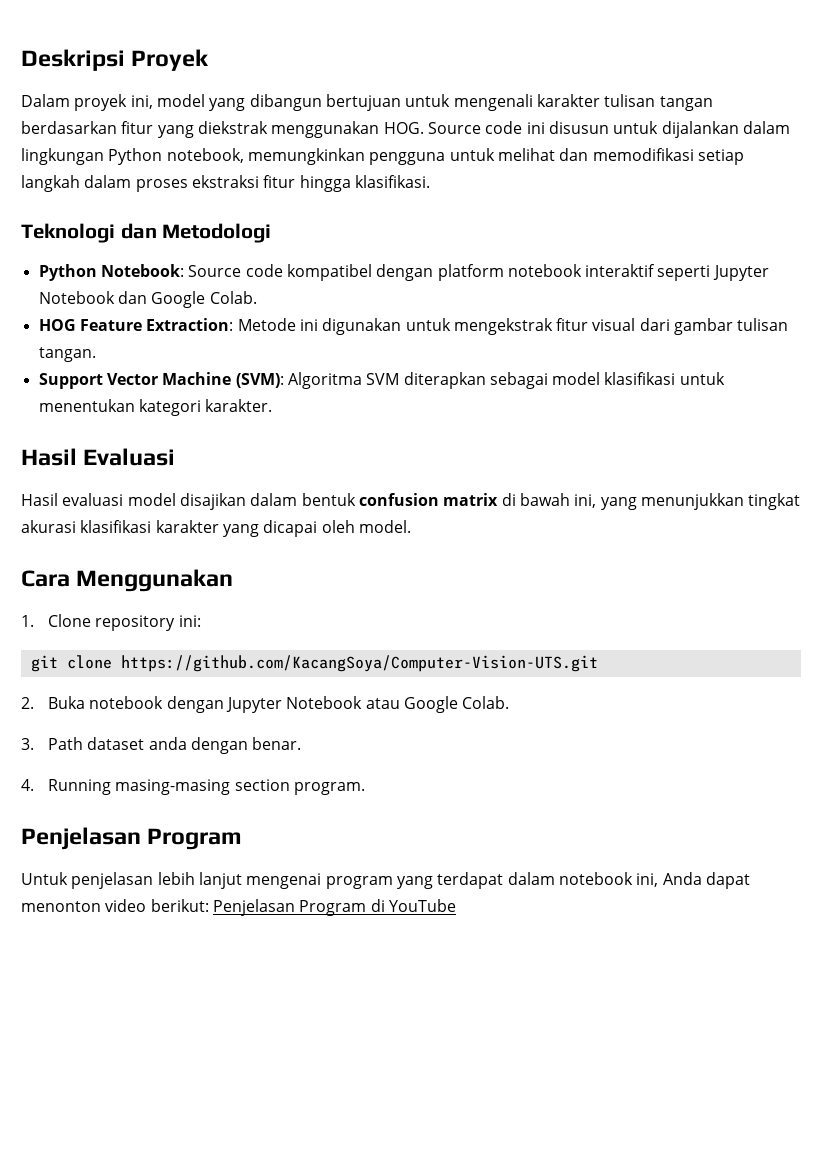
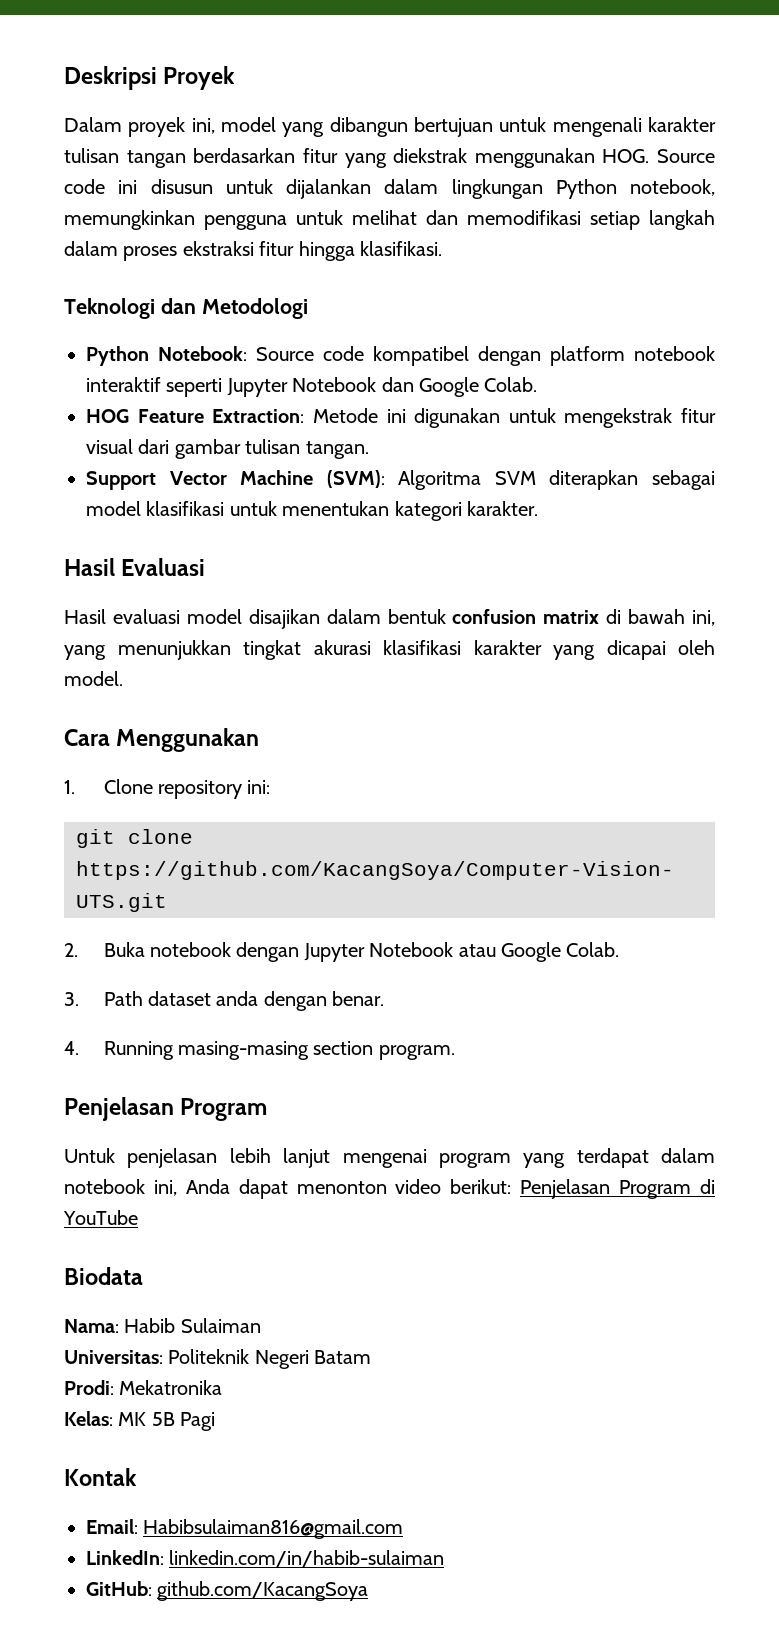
(456, 905) none -> [64,1267,143,1285] [64,1318,261,1333] [64,1349,372,1369] [64,1380,223,1395] [64,1411,216,1431] [64,1468,137,1486] [86,1519,404,1539] [86,1550,445,1567] [86,1581,369,1601] // Biodata // Nama: Habib Sulaiman // Universitas: Politeknik Negeri Batam // Prodi: Mekatronika // Kelas: MK 5B Pagi // Kontak // Email: Habibsulaiman816@gmail.com // LinkedIn: linkedin.com/in/habib-sulaiman // GitHub: github.com/KacangSoya

